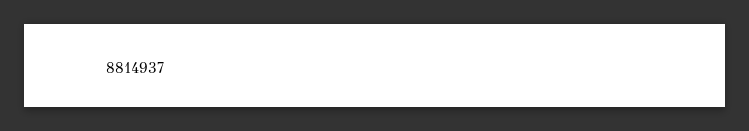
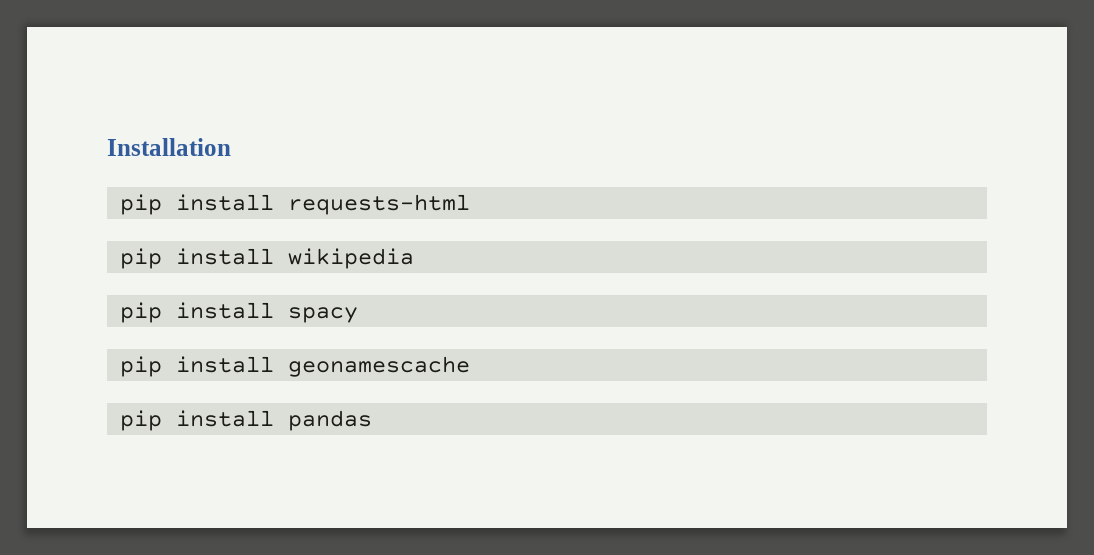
[106,62,164,73] 8814937 -> [107,138,231,156] [119,194,470,215] [119,248,414,269] [119,302,358,323] [119,356,470,377] [119,410,372,431] Installation // pip install requests-html // pip install wikipedia // pip install spacy // pip install geonamescache // pip install pandas

